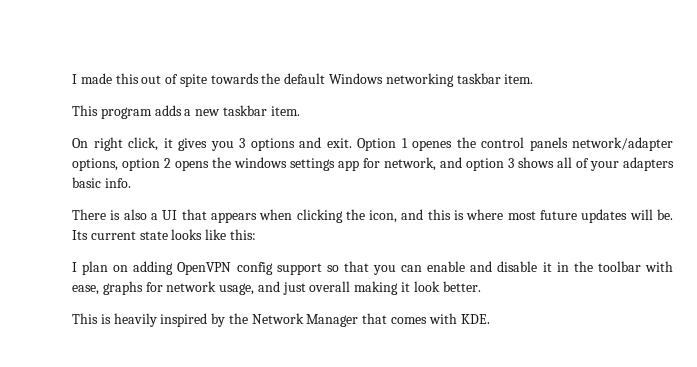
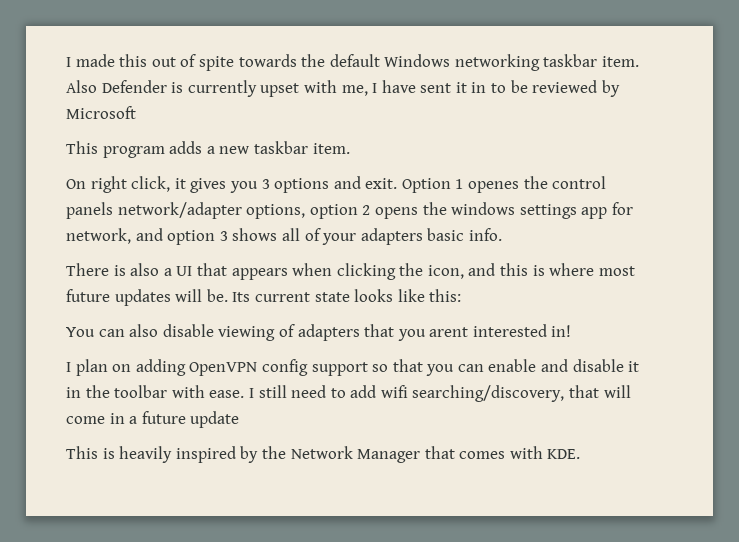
(534, 79) none -> [66,80,620,97] [66,106,136,119] Also Defender is currently upset with me, I have sent it in to be reviewed by Microsoft
(256, 234) none -> [66,324,572,341] // You can also disable viewing of adapters that you arent interested in!
[72,281,481,295] ease, graphs for network usage, and just overall making it look better. -> [209,385,631,402] [66,411,240,428] ease. I still need to add wifi searching/discovery, that will come in a future update

